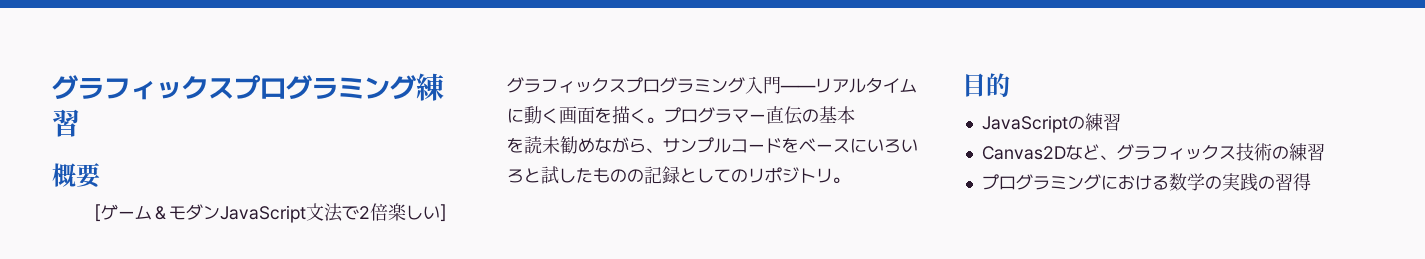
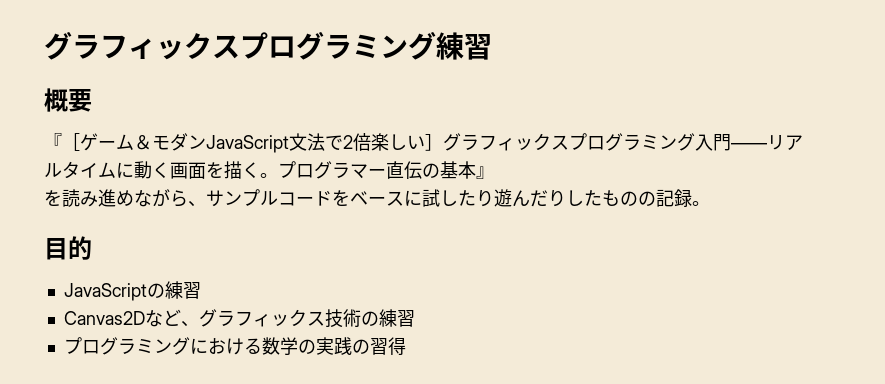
(101, 175) none -> [44,133,62,149] 『
(855, 115) none -> [476,166,494,179] 』
[542,136,578,154] 未勧 -> [80,189,116,207] み進
[867,139,918,153] [507,166,833,184] いろいろと試したものの記録としてのリポジトリ -> [422,189,692,207] 試したり遊んだりしたものの記録

